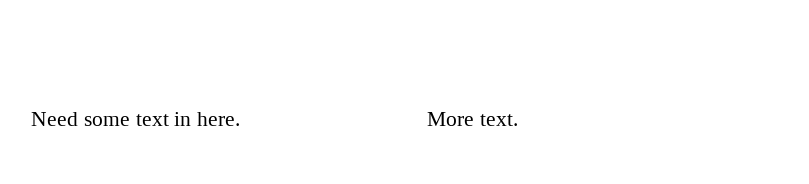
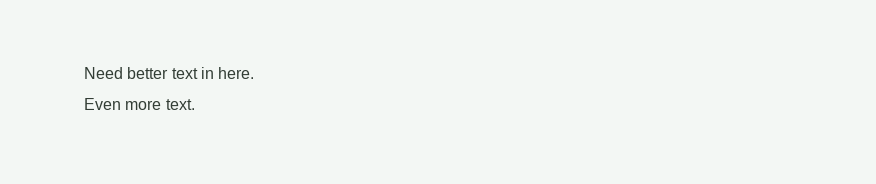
[83,116,130,126] some -> [127,67,169,79] better
[427,112,474,126] More -> [84,98,162,110] Even more

